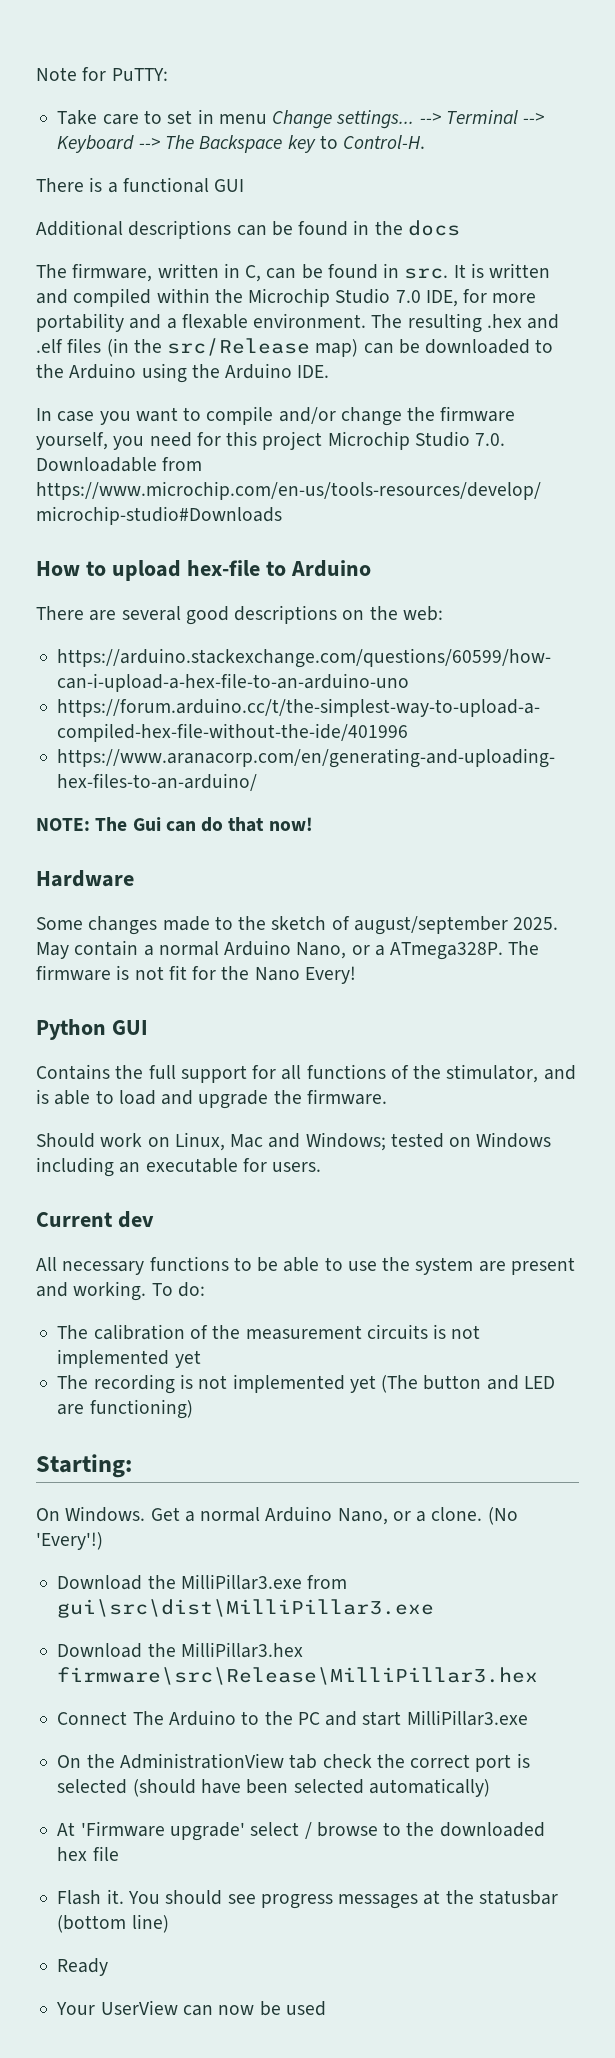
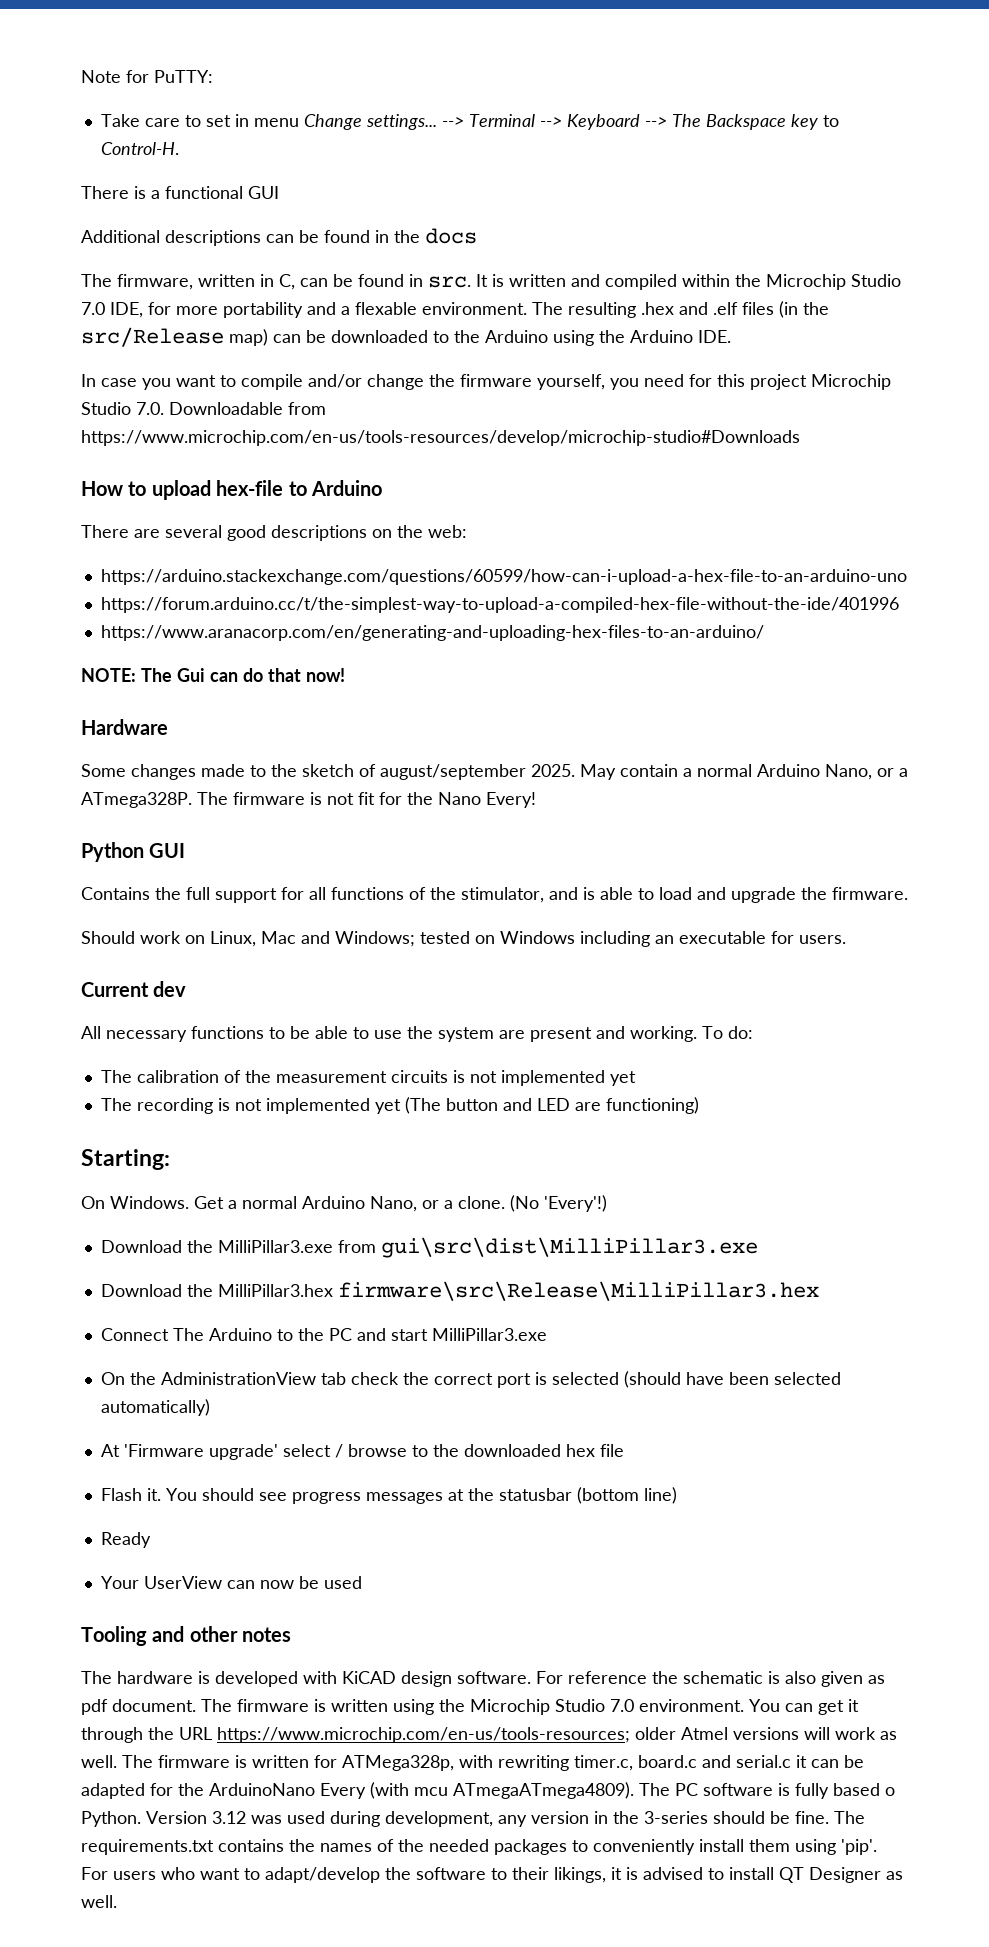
(326, 2008) none -> [81,1626,292,1646] [81,1671,885,1687] [81,1699,859,1715] [81,1727,897,1743] [81,1755,864,1771] [81,1782,895,1799] [81,1811,865,1827] [81,1839,877,1855] [81,1867,903,1883] [81,1895,117,1908] // Tooling and other notes // The hardware is developed with KiCAD design software. For reference the schematic is also given as pdf document. The firmware is written using the Microchip Studio 7.0 environment. You can get it through the URL https://www.microchip.com/en-us/tools-resources; older Atmel versions will work as well. The firmware is written for ATMega328p, with rewriting timer.c, board.c and serial.c it can be adapted for the ArduinoNano Every (with mcu ATmegaATmega4809). The PC software is fully based o Python. Version 3.12 was used during development, any version in the 3-series should be fine. The requirements.txt contains the names of the needed packages to conveniently install them using 'pip'. For users who want to adapt/develop the software to their likings, it is advised to install QT Designer as well.

